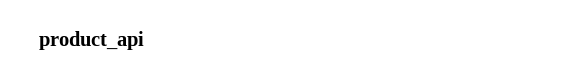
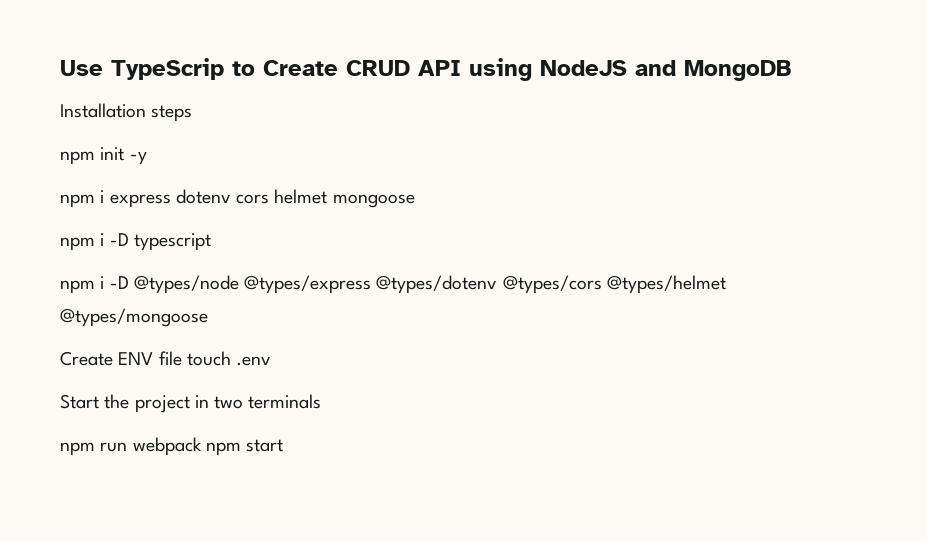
[39,31,144,50] product_api -> [60,58,791,81] [60,103,193,122] [60,147,147,165] [60,189,415,208] [60,233,211,251] [60,275,726,294] [60,308,208,327] [60,351,272,366] [60,394,322,413] [60,437,284,456] Use TypeScrip to Create CRUD API using NodeJS and MongoDB // Installation steps // npm init -y // npm i express dotenv cors helmet mongoose // npm i -D typescript // npm i -D @types/node @types/express @types/dotenv @types/cors @types/helmet @types/mongoose // Create ENV file touch .env // Start the project in two terminals // npm run webpack npm start

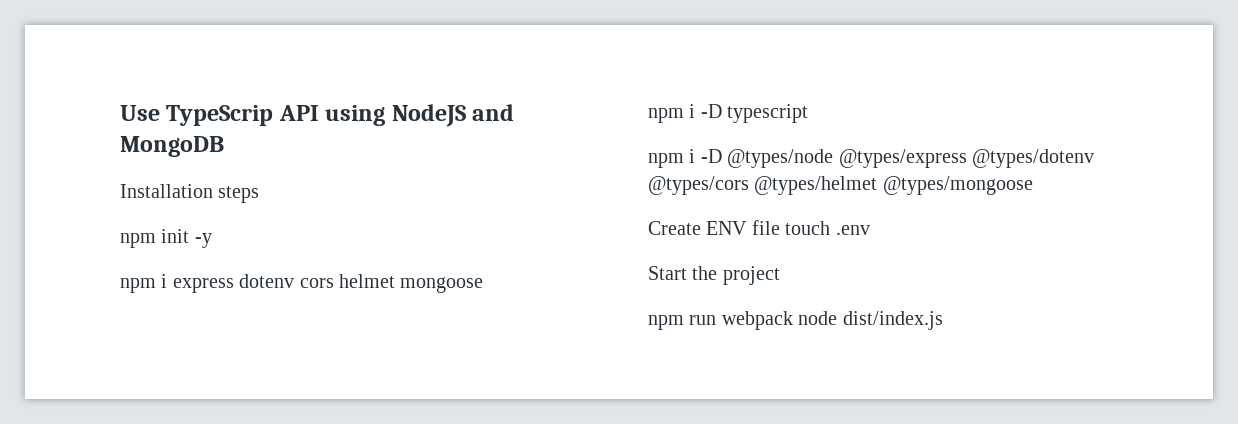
[232,60,410,76] to Create CRUD -> (274, 115) none
[194,394,322,409] in two terminals -> (780, 275) none
[205,439,284,456] npm start -> [798,311,943,330] node dist/index.js

